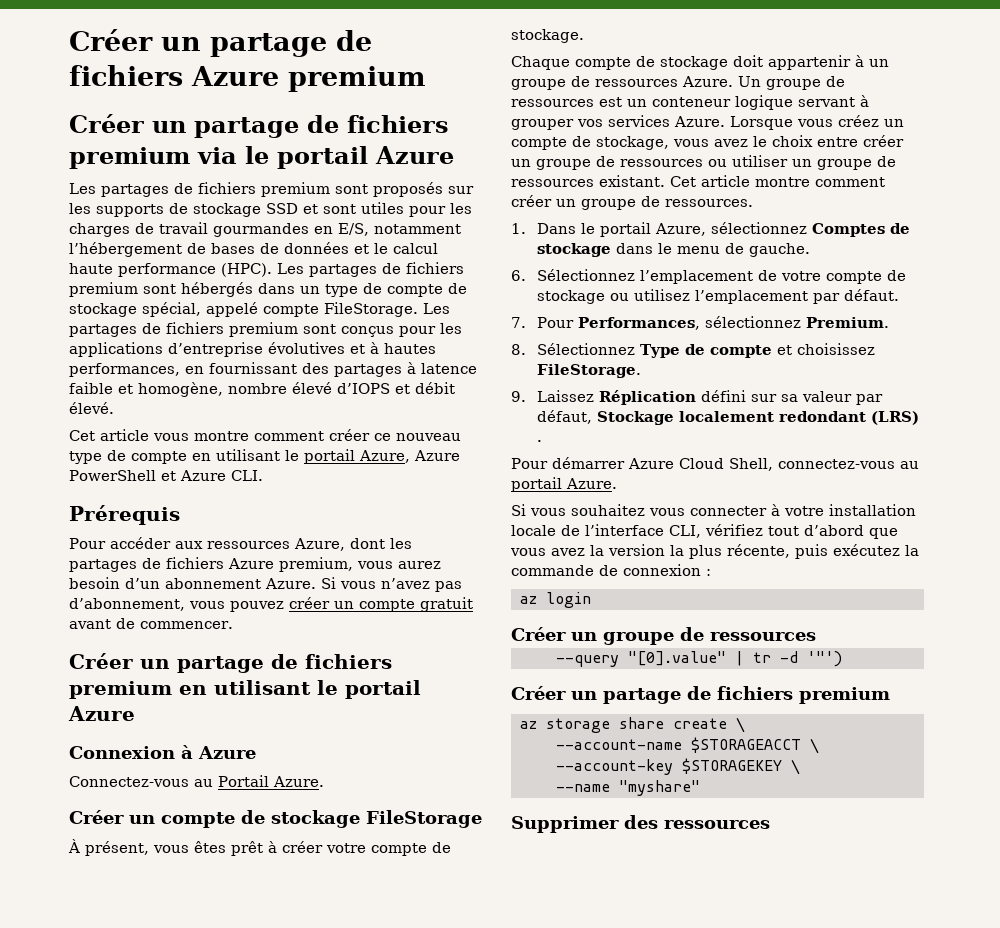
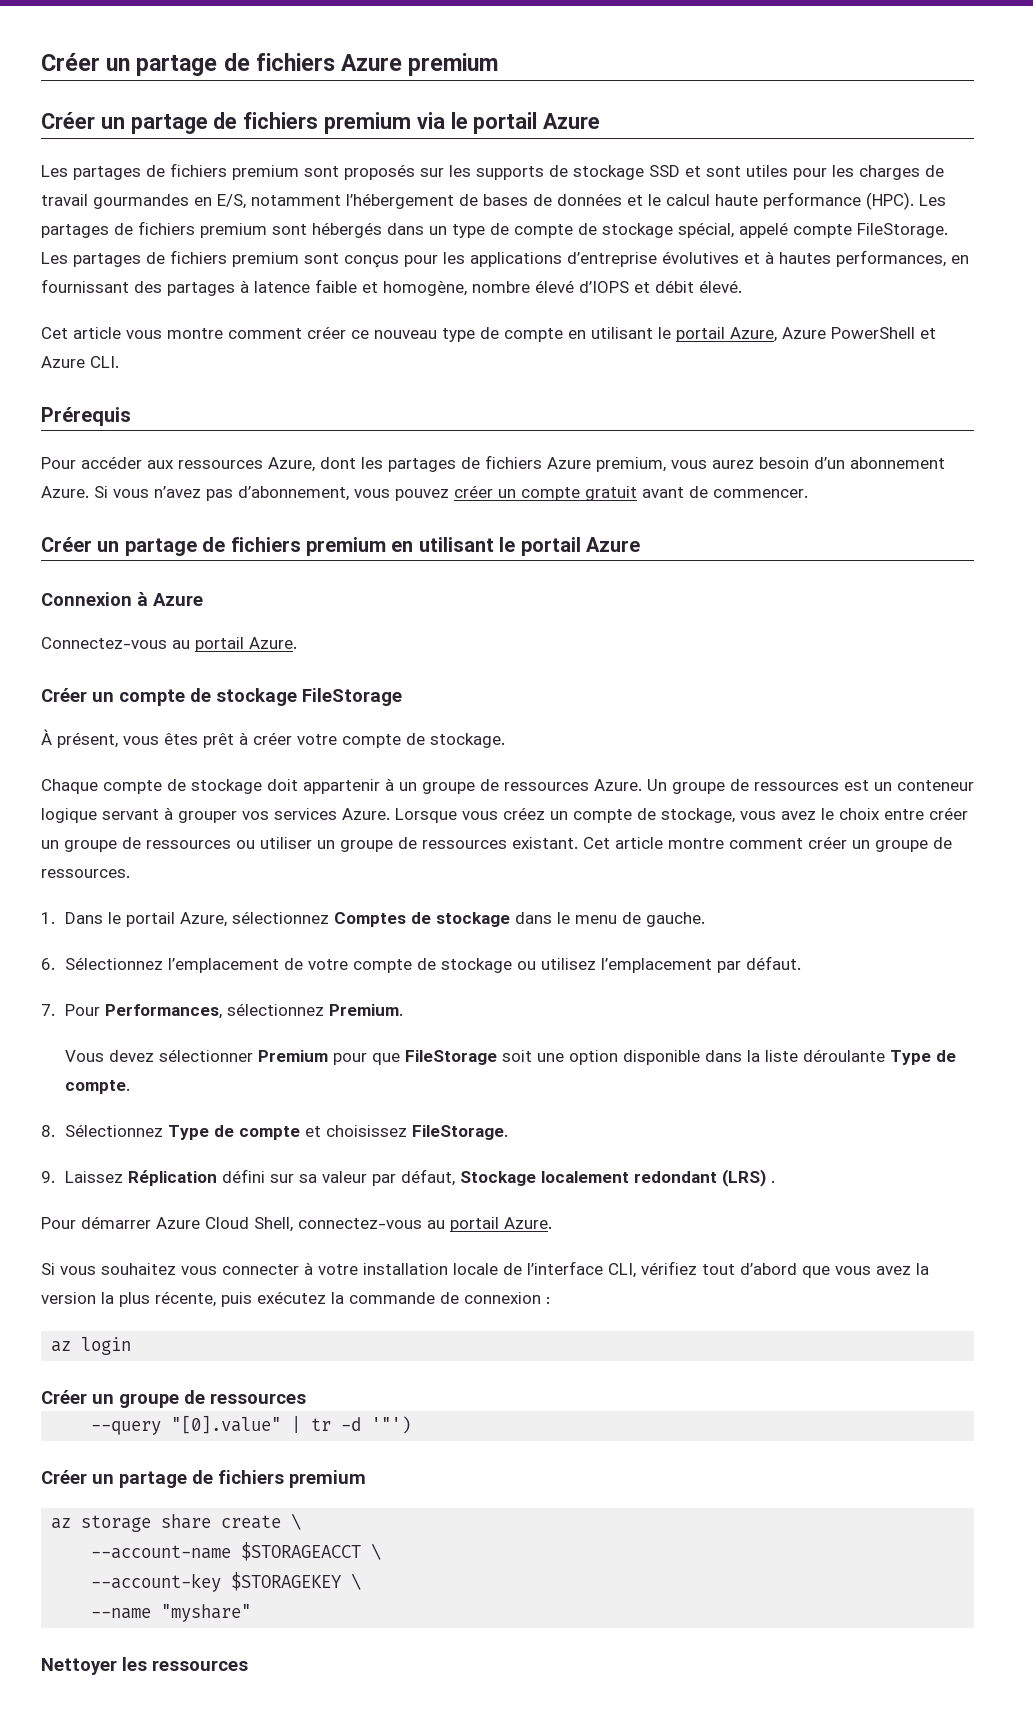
[218,775,269,787] Portail -> [195,637,244,652] portail
(890, 322) none -> [64,1049,956,1065] [64,1080,130,1094] // Vous devez sélectionner Premium pour que FileStorage soit une option disponible dans la liste déroulante Type de compte.
[511,815,658,833] Supprimer des -> [41,1657,147,1675] Nettoyer les

